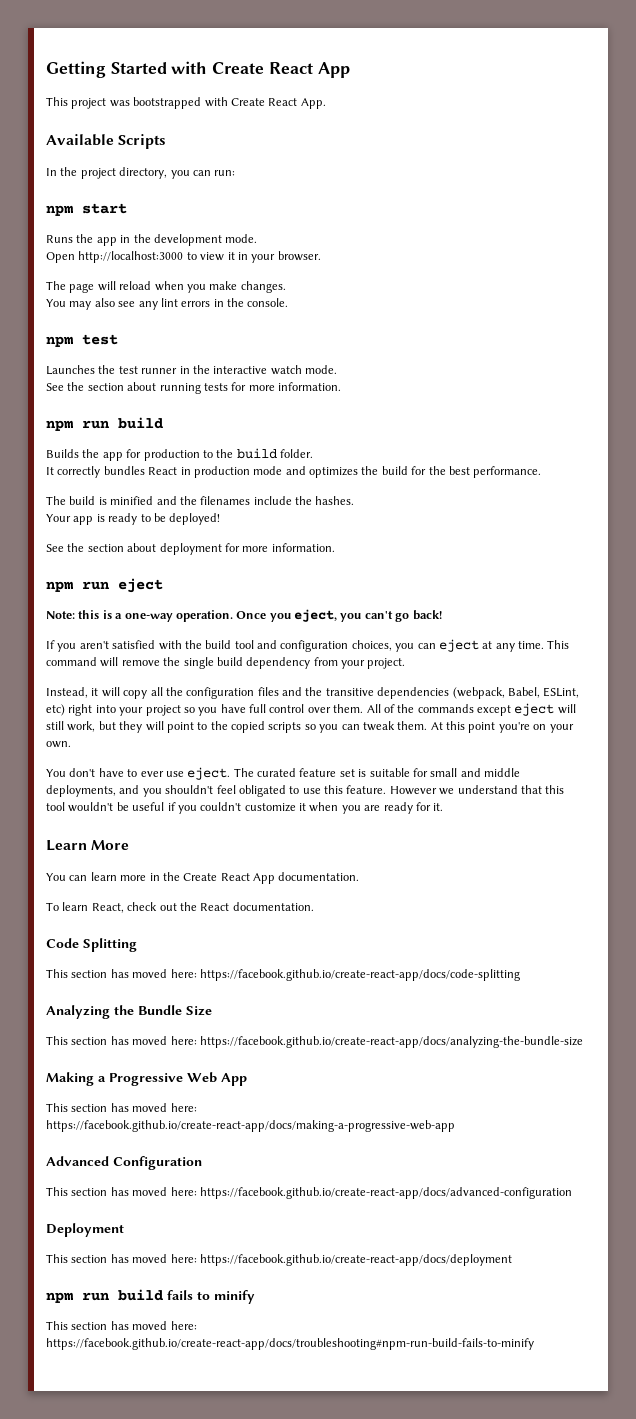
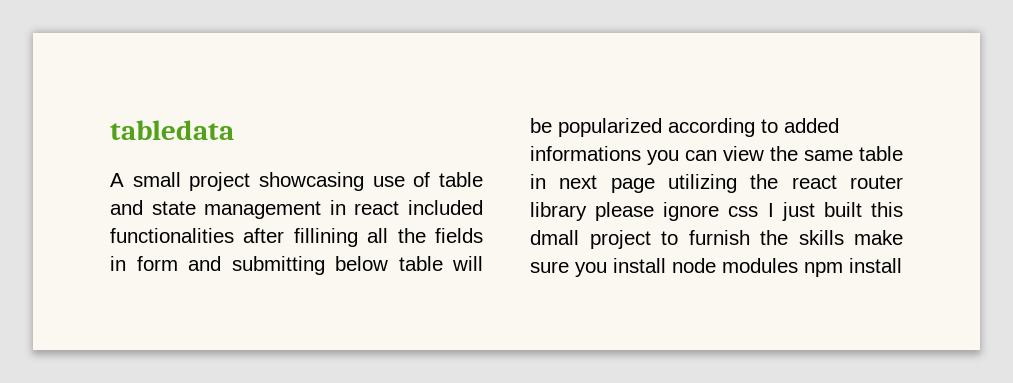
[46,61,350,78] [46,97,326,109] [46,134,167,149] [46,167,236,179] [46,203,127,216] [46,234,258,246] [46,251,321,263] [46,281,286,293] [46,298,289,310] [46,334,118,347] [46,365,337,375] [46,382,341,394] [46,417,163,431] [46,448,313,461] [46,466,542,478] [46,496,355,505] [46,513,221,525] [46,543,335,555] [46,578,163,593] [46,609,442,622] [46,639,570,652] [46,657,406,669] [46,687,580,699] [46,703,576,716] [46,721,574,733] [46,741,71,748] [46,767,520,780] [46,785,565,797] [46,802,444,814] [46,840,130,851] [46,872,360,884] [46,902,314,913] [46,938,137,952] [46,969,520,981] [46,1005,212,1019] [46,1036,583,1048] [46,1072,247,1086] [46,1103,197,1112] [46,1120,455,1132] [46,1156,202,1170] [46,1187,572,1199] [46,1223,124,1237] [46,1254,512,1266] [46,1289,255,1304] [46,1321,197,1330] [46,1338,534,1350] Getting Started with Create React App // This project was bootstrapped with Create React App. // Available Scripts // In the project directory, you can run: // npm start // Runs the app in the development mode. // Open http://localhost:3000 to view it in your browser. // The page will reload when you make changes. // You may also see any lint errors in the console. // npm test // Launches the test runner in the interactive watch mode. // See the section about running tests for more information. // npm run build // Builds the app for production to the build folder. // It correctly bundles React in production mode and optimizes the build for the best performance. // The build is minified and the filenames include the hashes. // Your app is ready to be deployed! // See the section about deployment for more information. // npm run eject // Note: this is a one-way operation. Once you eject, you can't go back! // If you aren't satisfied with the build tool and configuration choices, you can eject at any time. This command will remove the single build dependency from your project. // Instead, it will copy all the configuration files and the transitive dependencies (webpack, Babel, ESLint, etc) right into your project so you have full control over them. All of the commands except eject will still work, but they will point to the copied scripts so you can tweak them. At this point you're on your own. // You don't have to ever use eject. The curated feature set is suitable for small and middle deployments, and you shouldn't feel obligated to use this feature. However we understand that this tool wouldn't be useful if you couldn't customize it when you are ready for it. // Learn More // You can learn more in the Create React App documentation. // To learn React, check out the React documentation. // Code Splitting // This section has moved here: https://facebook.github.io/create-react-app/docs/code-splitting // Analyzing the Bundle Size // This section has moved here: https://facebook.github.io/create-react-app/docs/analyzing-the-bundle-size // Making a Progressive Web App // This section has moved here: https://facebook.github.io/create-react-app/docs/making-a-progressive-web-app // Advanced Configuration // This section has moved here: https://facebook.github.io/create-react-app/docs/advanced-configuration // Deployment // This section has moved here: https://facebook.github.io/create-react-app/docs/deployment // npm run build fails to minify // This section has moved here: https://facebook.github.io/create-react-app/docs/troubleshooting#npm-run-build-fails-to-minify -> [110,120,234,140] [110,172,483,191] [110,200,483,219] [110,228,483,247] [110,256,483,275] [530,118,839,137] [530,146,903,165] [530,174,903,193] [530,202,903,221] [530,230,903,249] [530,258,902,277] tabledata // A small project showcasing use of table and state management in react included functionalities after fillining all the fields in form and submitting below table will be popularized according to added informations you can view the same table in next page utilizing the react router library please ignore css I just built this dmall project to furnish the skills make sure you install node modules npm install

